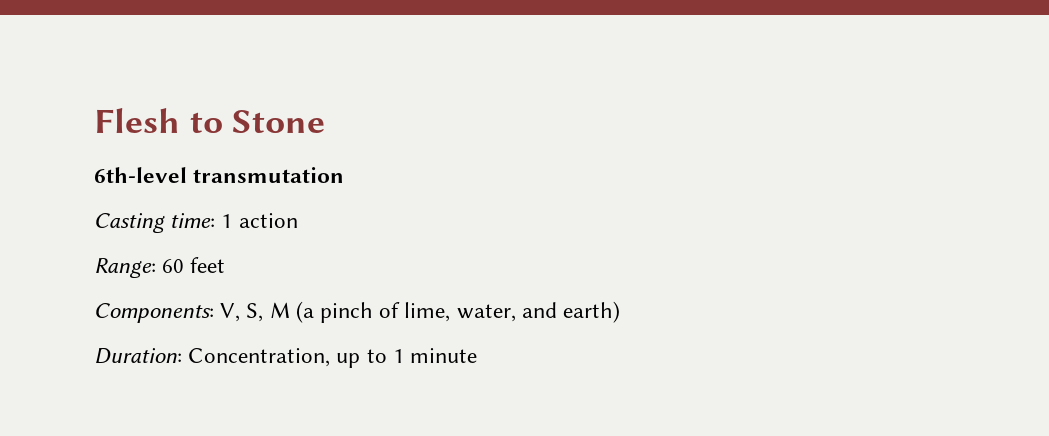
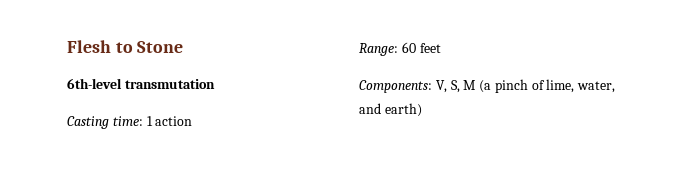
[94,348,478,368] // Duration: Concentration, up to 1 minute -> (422, 110) none

